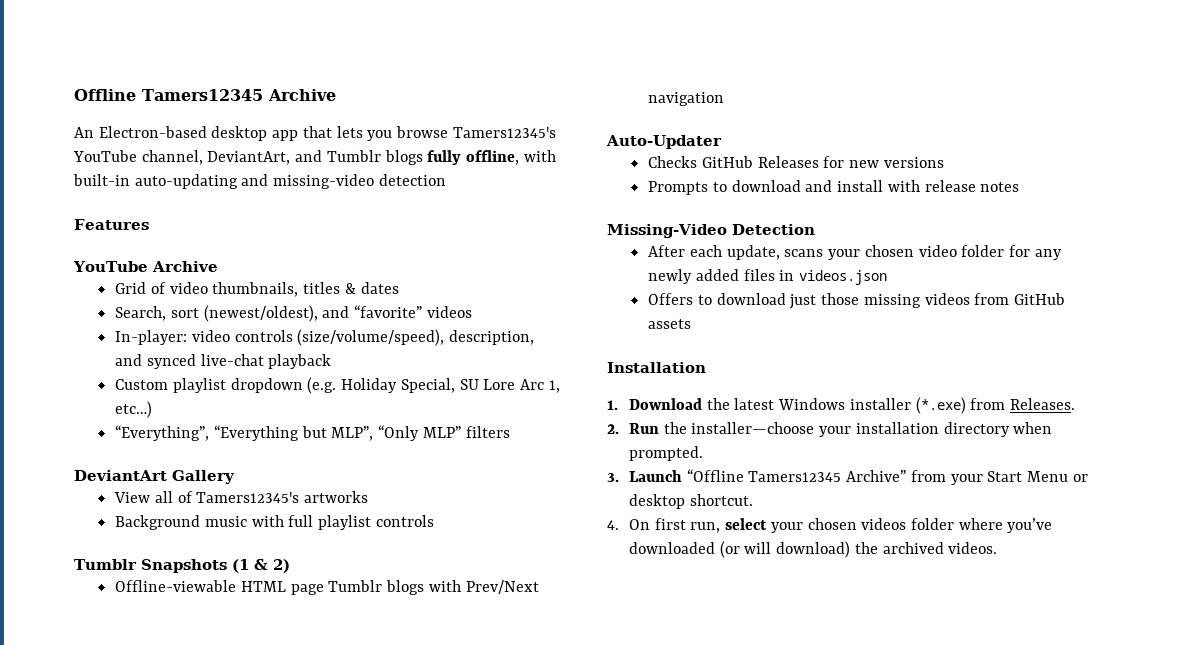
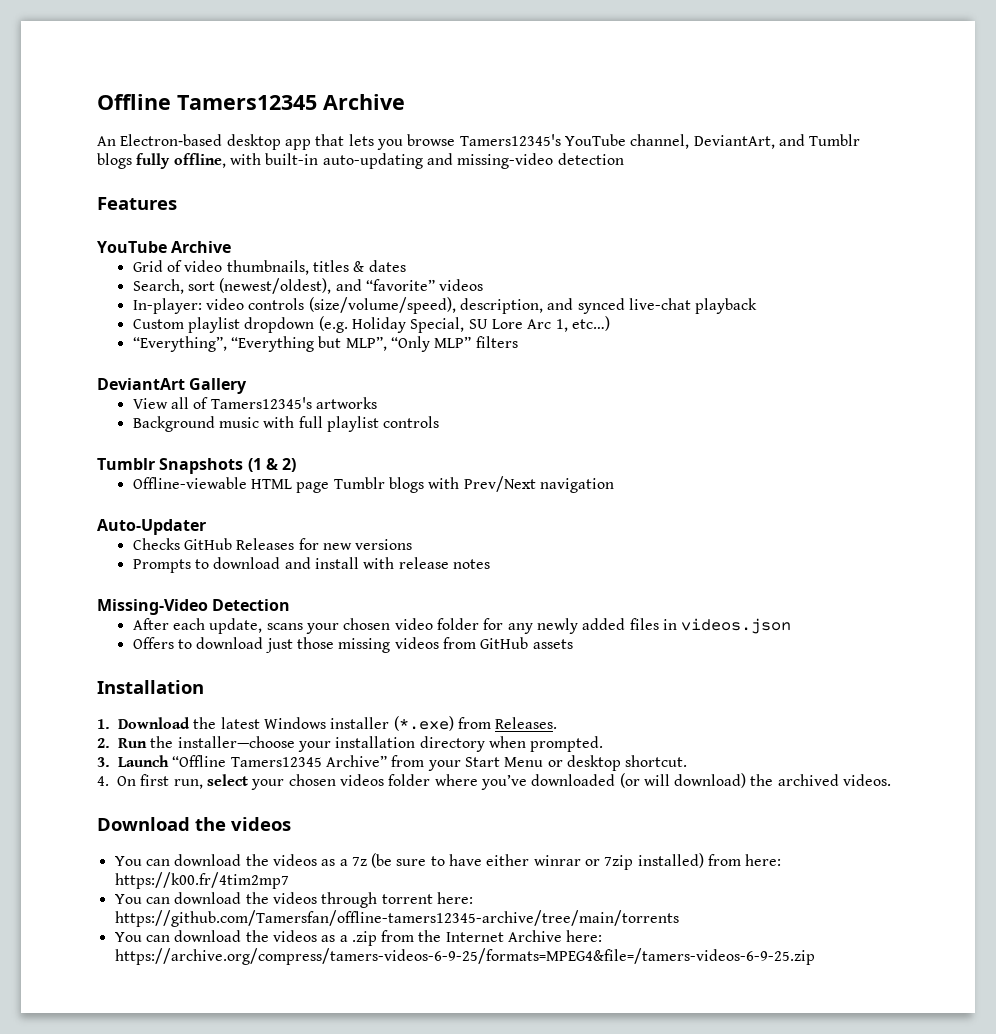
(998, 548) none -> [97,817,291,831] [114,853,782,870] [114,872,289,889] [114,892,473,908] [114,910,679,927] [114,930,603,946] [114,948,815,965] // Download the videos // You can download the videos as a 7z (be sure to have either winrar or 7zip installed) from here: https://k00.fr/4tim2mp7 // You can download the videos through torrent here: https://github.com/Tamersfan/offline-tamers12345-archive/tree/main/torrents // You can download the videos as a .zip from the Internet Archive here: https://archive.org/compress/tamers-videos-6-9-25/formats=MPEG4&file=/tamers-videos-6-9-25.zip

